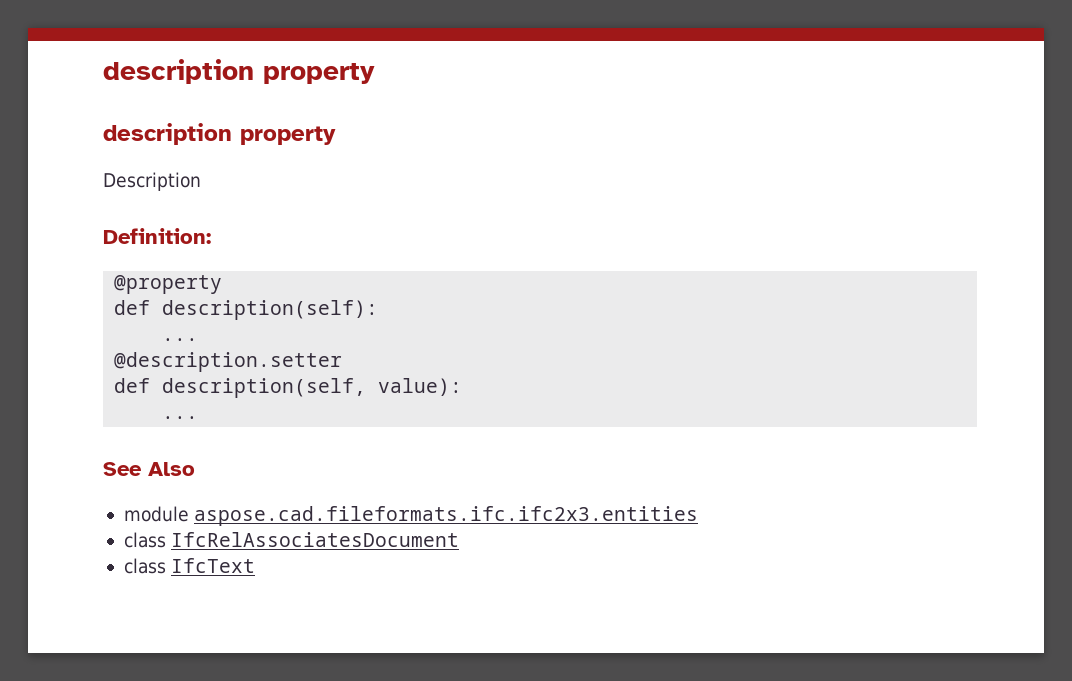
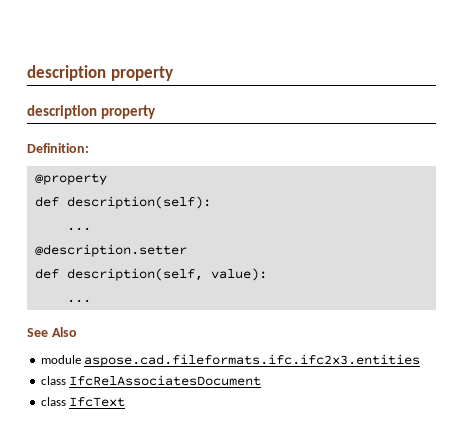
[103,172,201,191] // Description -> (156, 112) none

